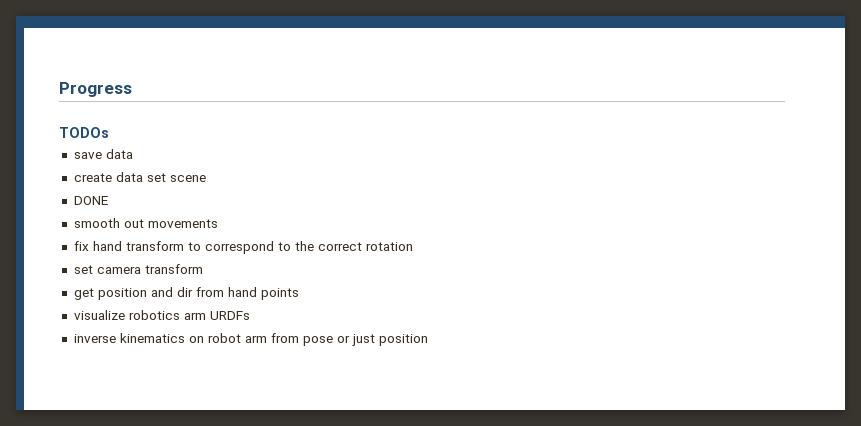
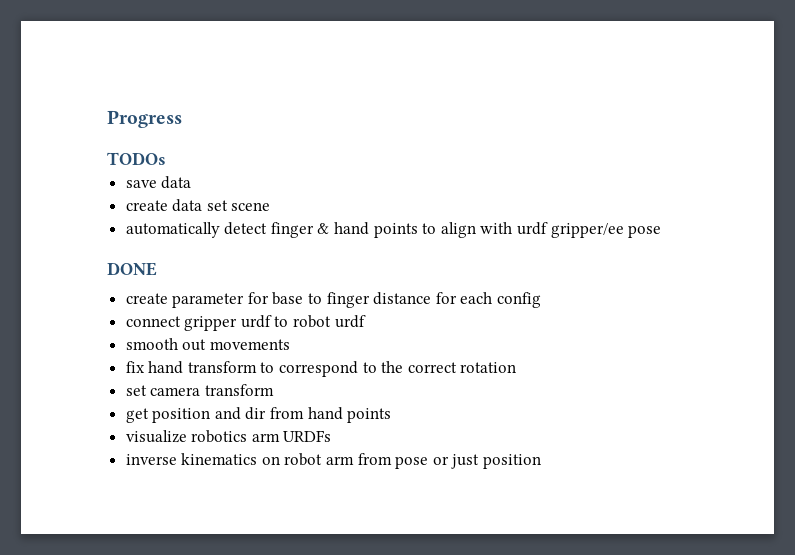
[73,196,108,205] DONE -> [125,222,662,238] [107,262,157,276] [125,292,542,308] [125,315,366,331] automatically detect finger & hand points to align with urdf gripper/ee pose // DONE // create parameter for base to finger distance for each config // connect gripper urdf to robot urdf

